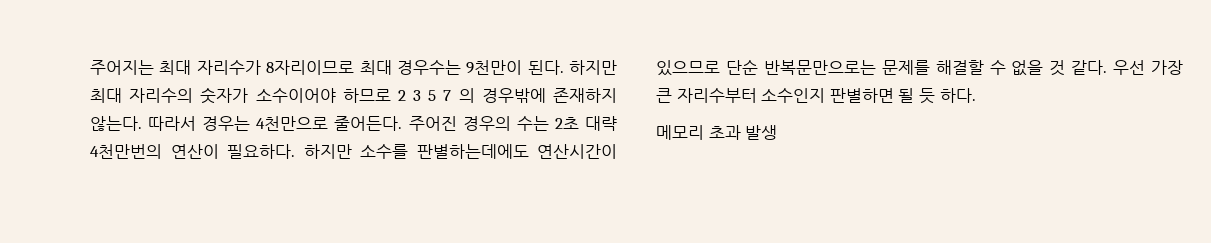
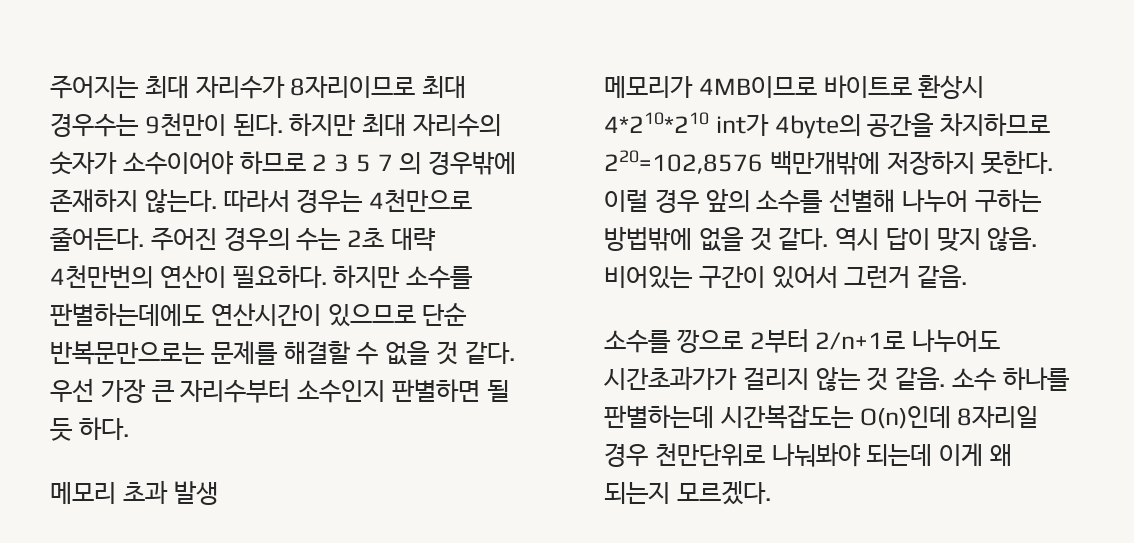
(778, 132) none -> [604,75,985,99] [604,112,1050,139] [604,150,1054,175] [604,188,1042,213] [604,226,1038,252] [604,265,967,289] [604,329,1000,353] [604,366,1070,391] [604,404,1039,429] [604,442,1012,467] [604,481,771,505] // 메모리가 4MB이므로 바이트로 환상시 4*210*210 int가 4byte의 공간을 차지하므로 220=102,8576 백만개밖에 저장하지 못한다. 이럴 경우 앞의 소수를 선별해 나누어 구하는 방법밖에 없을 것 같다. 역시 답이 맞지 않음. 비어있는 구간이 있어서 그런거 같음. // 소수를 깡으로 2부터 2/n+1로 나누어도 시간초과가가 걸리지 않는 것 같음. 소수 하나를 판별하는데 시간복잡도는 O(n)인데 8자리일 경우 천만단위로 나눠봐야 되는데 이게 왜 되는지 모르겠다.

